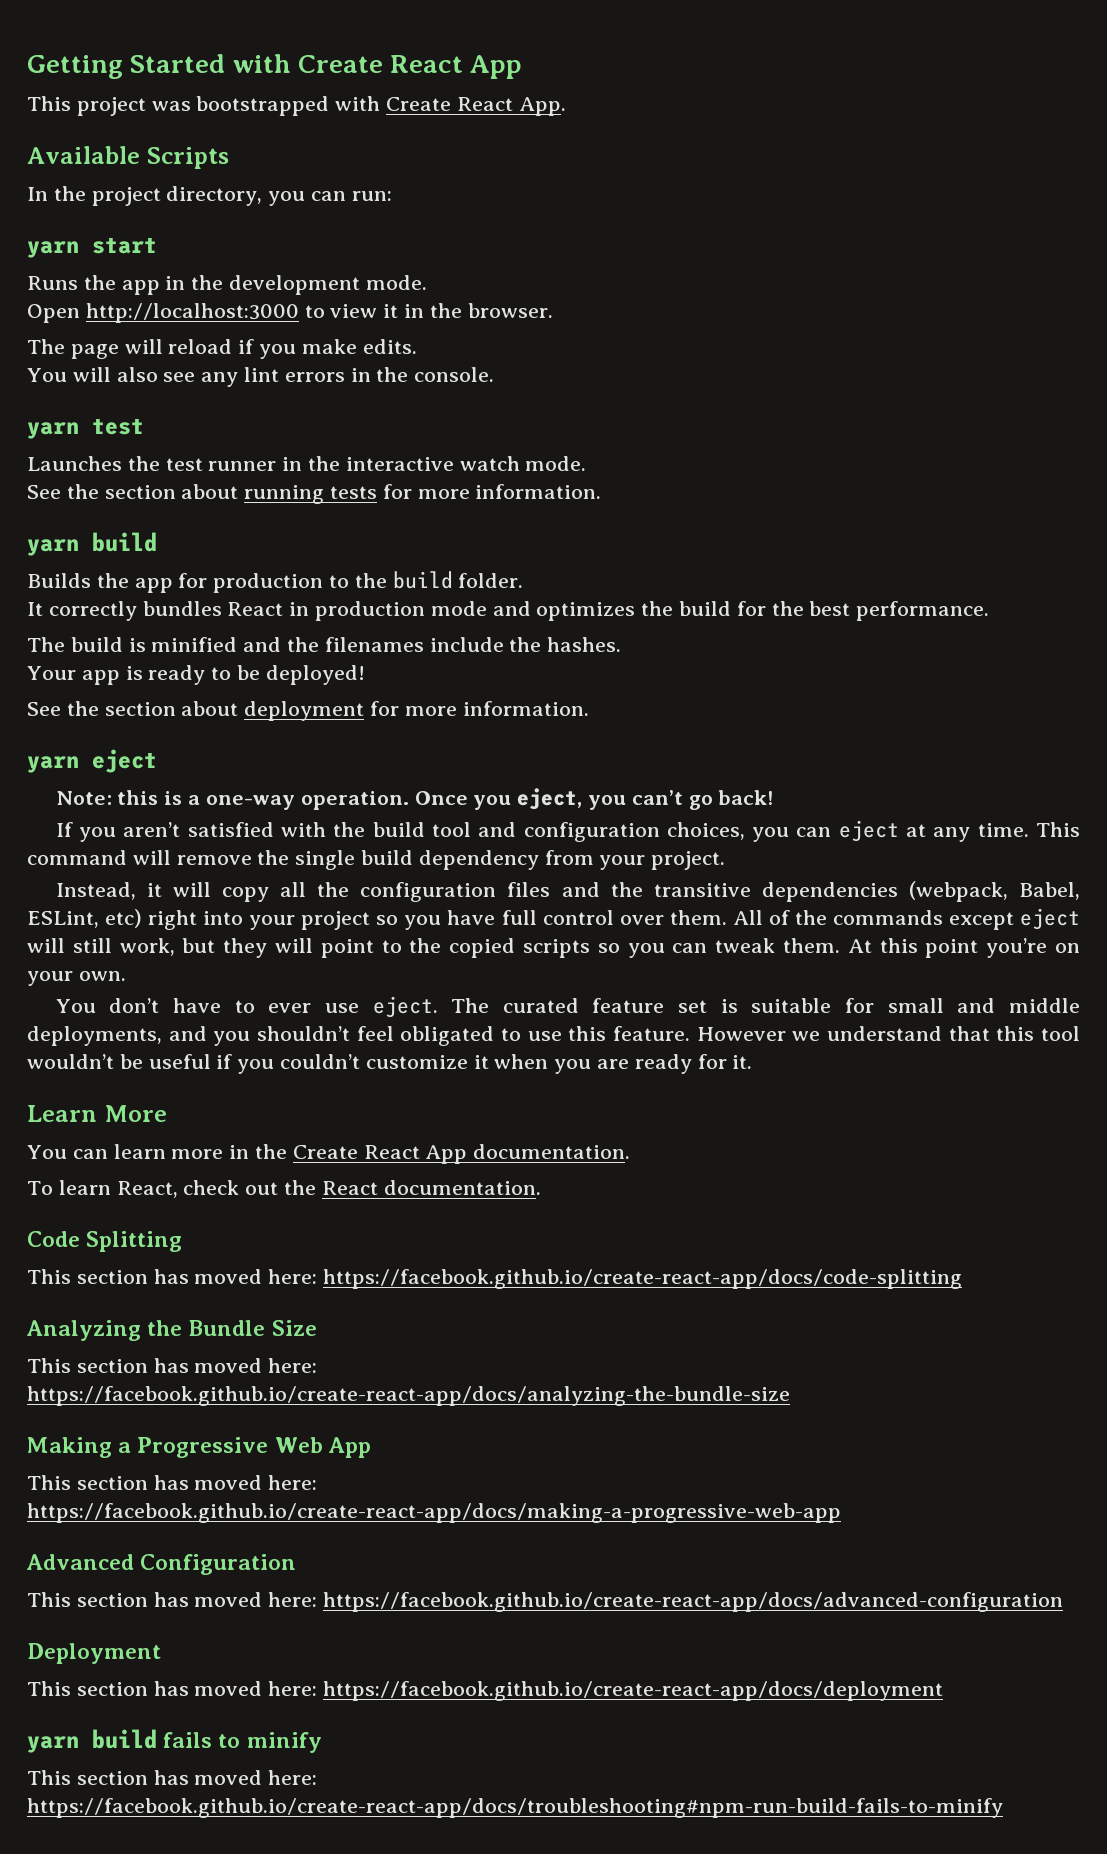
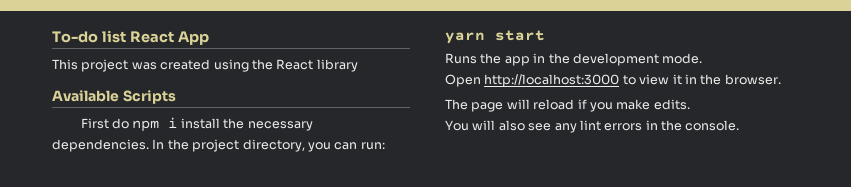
[27,54,383,79] Getting Started with Create -> [52,30,126,43] To-do list
[196,96,566,116] [27,146,229,169] bootstrapped with Create React App. // Available Scripts // -> [160,59,358,72] [52,90,176,104] [80,117,313,132] [52,139,149,152] created using the React library // Available Scripts // First do npm i install the necessary dependencies.
[27,419,144,439] [27,456,587,471] [27,484,602,504] [27,532,157,556] [27,571,524,593] [27,601,990,621] [27,637,622,652] [27,665,365,685] [27,701,589,721] [27,749,157,773] [55,788,774,810] [55,820,1081,842] [27,850,726,870] [55,881,1081,902] [27,908,1080,930] [27,938,1080,958] [27,971,126,986] [55,996,1080,1018] [27,1026,1080,1046] [27,1054,753,1074] [27,1105,167,1122] [27,1144,631,1164] [27,1180,541,1198] [27,1231,183,1252] [27,1269,963,1289] [26,1320,317,1341] [27,1358,318,1373] [27,1386,790,1406] [27,1437,371,1458] [27,1475,318,1490] [27,1503,841,1523] [26,1554,297,1575] [27,1592,1064,1612] [27,1643,161,1664] [27,1681,944,1701] [27,1729,322,1753] [27,1770,318,1785] [27,1798,1003,1818] // yarn test // Launches the test runner in the interactive watch mode. // See the section about running tests for more information. // yarn build // Builds the app for production to the build folder. // It correctly bundles React in production mode and optimizes the build for the best performance. // The build is minified and the filenames include the hashes. // Your app is ready to be deployed! // See the section about deployment for more information. // yarn eject // Note: this is a one-way operation. Once you eject, you can’t go back! // If you aren’t satisfied with the build tool and configuration choices, you can eject at any time. This command will remove the single build dependency from your project. // Instead, it will copy all the configuration files and the transitive dependencies (webpack, Babel, ESLint, etc) right into your project so you have full control over them. All of the commands except eject will still work, but they will point to the copied scripts so you can tweak them. At this point you’re on your own. // You don’t have to ever use eject. The curated feature set is suitable for small and middle deployments, and you shouldn’t feel obligated to use this feature. However we understand that this tool wouldn’t be useful if you couldn’t customize it when you are ready for it. // Learn More // You can learn more in the Create React App documentation. // To learn React, check out the React documentation. // Code Splitting // This section has moved here: https://facebook.github.io/create-react-app/docs/code-splitting // Analyzing the Bundle Size // This section has moved here: https://facebook.github.io/create-react-app/docs/analyzing-the-bundle-size // Making a Progressive Web App // This section has moved here: https://facebook.github.io/create-react-app/docs/making-a-progressive-web-app // Advanced Configuration // This section has moved here: https://facebook.github.io/create-react-app/docs/advanced-configuration // Deployment // This section has moved here: https://facebook.github.io/create-react-app/docs/deployment // yarn build fails to minify // This section has moved here: https://facebook.github.io/create-react-app/docs/troubleshooting#npm-run-build-fails-to-minify -> (740, 125) none

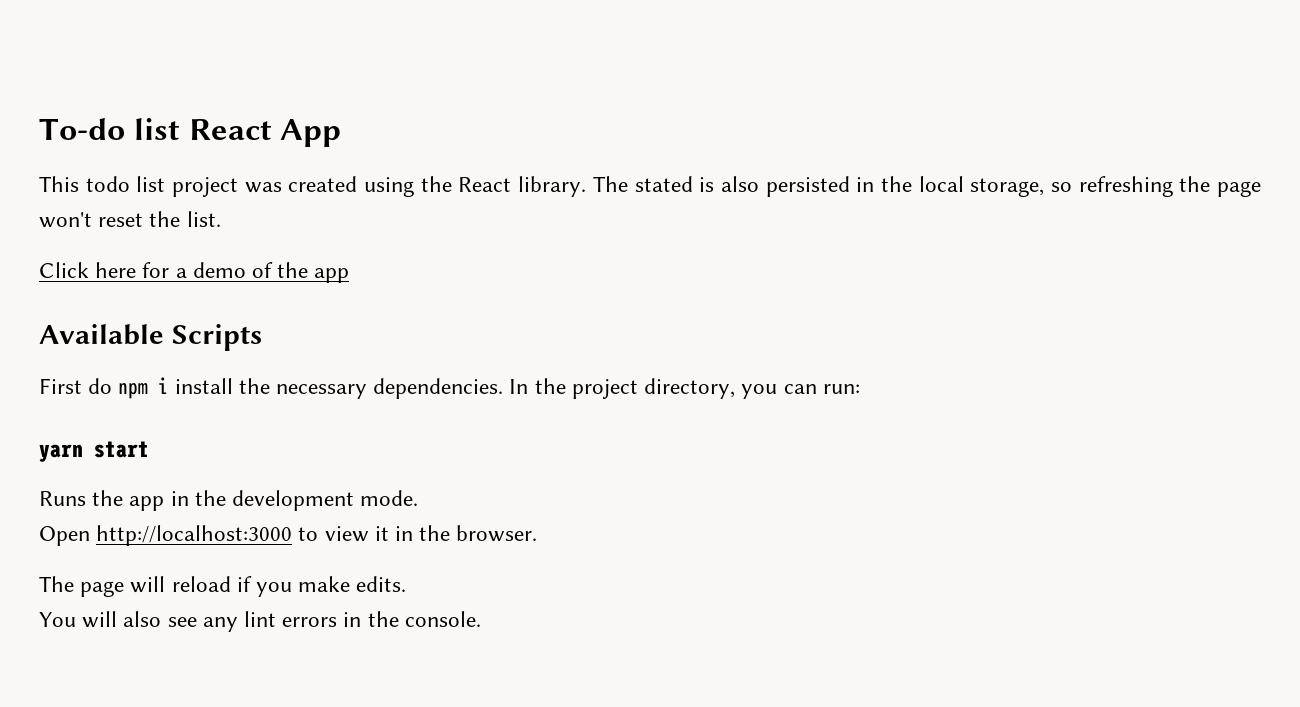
(78, 64) none -> [85,176,166,192] todo list
[316,59,358,72] library -> [518,176,1261,197] [39,211,221,228] [39,262,350,283] library. The stated is also persisted in the local storage, so refreshing the page won't reset the list. // Click here for a demo of the app

